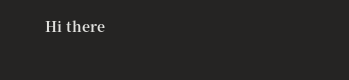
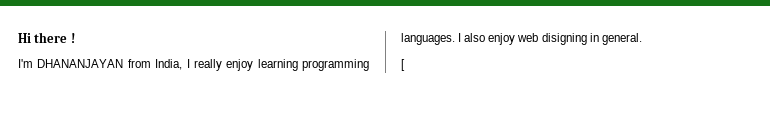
(105, 26) none -> [70,33,75,43] [18,59,369,71] [401,33,642,45] [401,59,405,71] ! // I'm DHANANJAYAN from India, I really enjoy learning programming languages. I also enjoy web disigning in general. // [

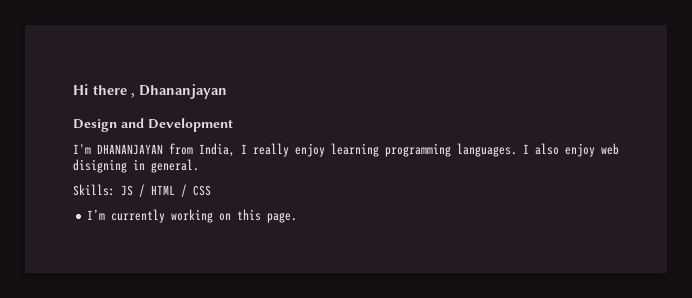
[70,33,75,43] ! -> [131,84,227,99] [73,118,233,132] , Dhananjayan // Design and Development
[401,59,405,71] [ -> [73,184,211,197] [87,209,298,223] Skills: JS / HTML / CSS // I’m currently working on this page.

